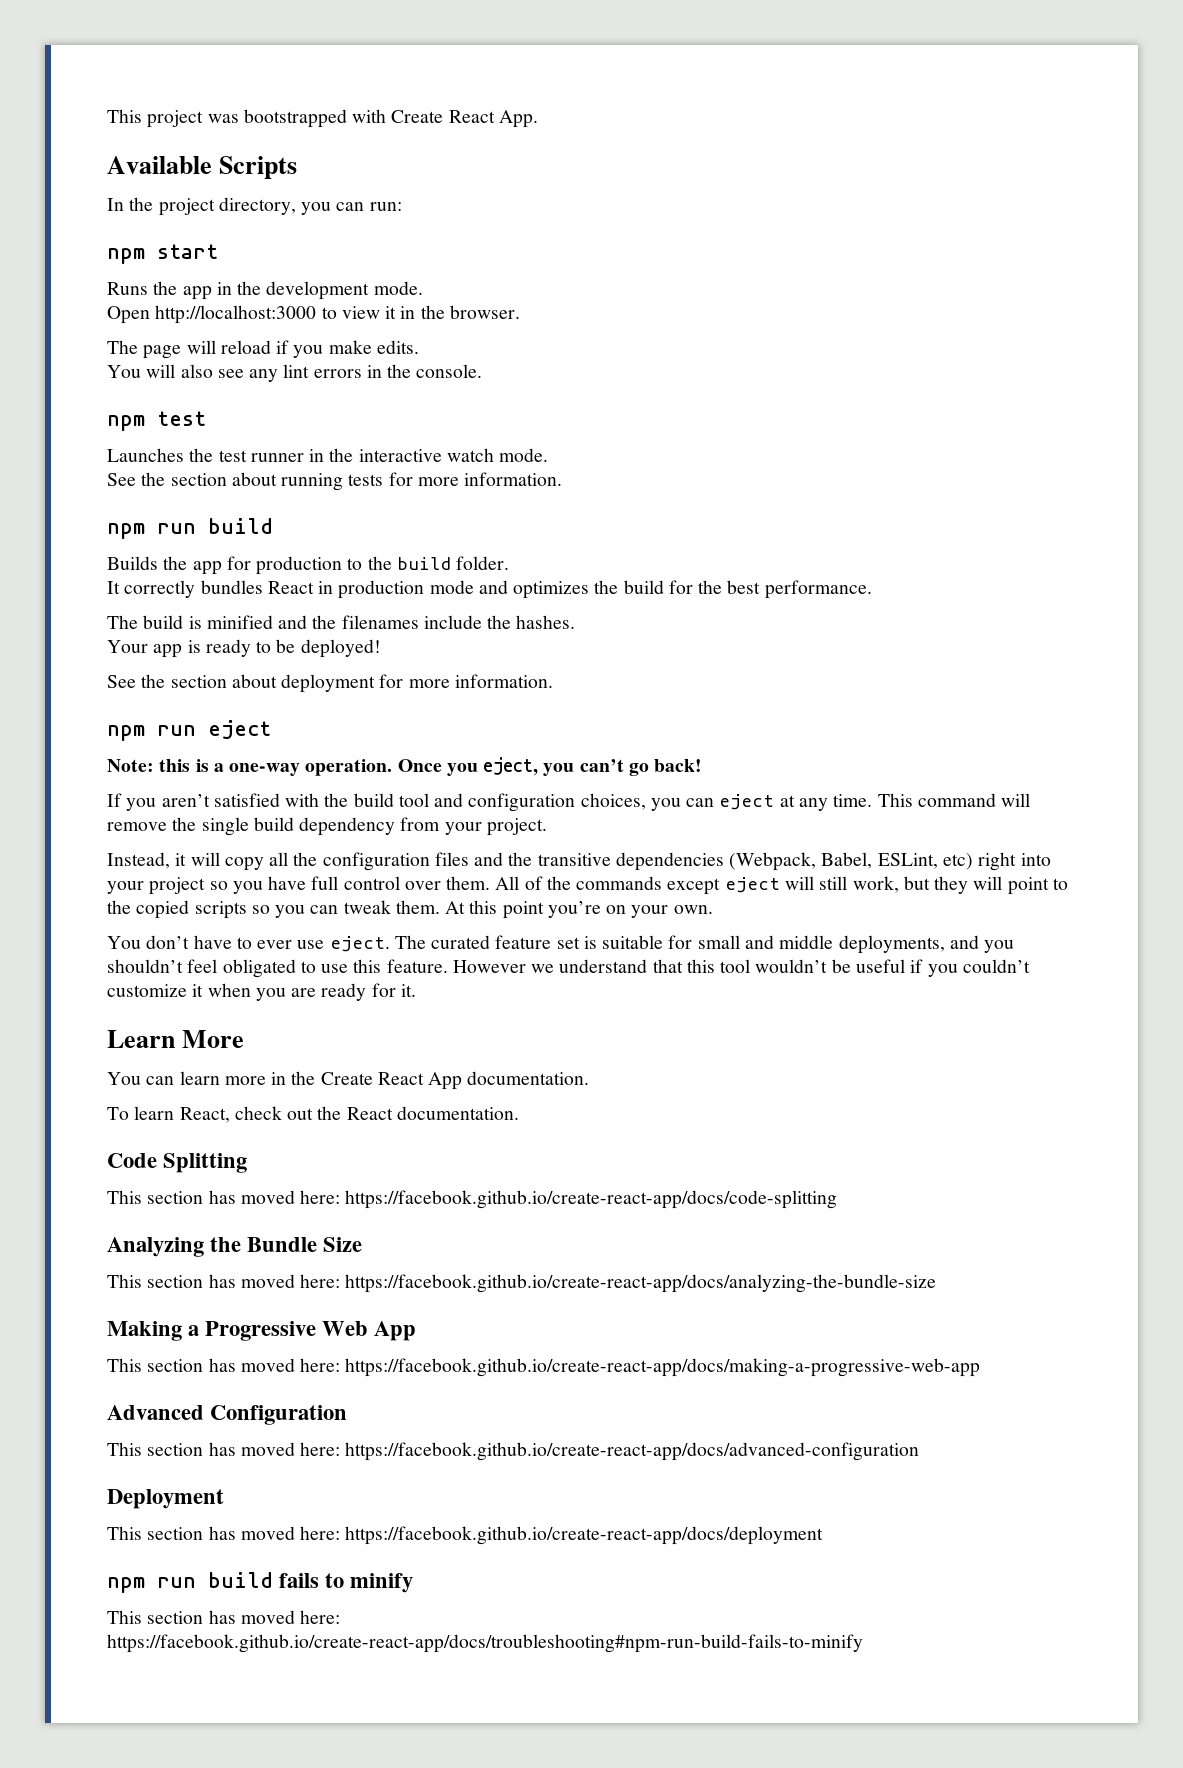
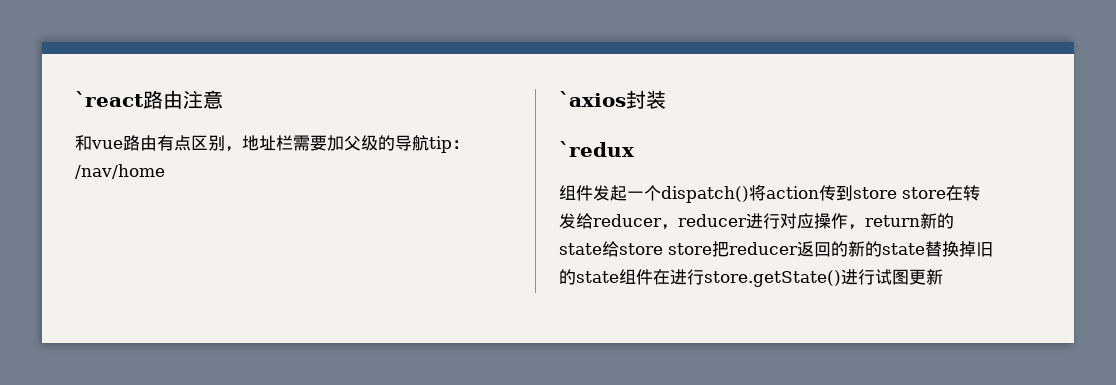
[107,109,538,128] [107,156,298,179] [107,197,402,216] [107,244,218,264] [107,281,423,300] [107,305,520,324] [107,340,419,359] [107,364,483,382] [107,411,206,431] [107,448,549,462] [107,472,563,491] [107,518,273,539] [107,556,510,575] [107,580,872,599] [107,615,576,629] [107,639,381,658] [107,674,553,693] [107,720,271,741] [107,757,703,776] [107,793,1031,812] [107,817,547,836] [107,852,1051,871] [107,876,1068,895] [107,900,713,919] [107,935,1015,954] [107,959,1030,978] [107,983,416,1001] [107,1030,245,1048] [107,1071,590,1090] [107,1106,519,1123] [107,1153,248,1173] [107,1190,838,1209] [107,1237,363,1257] [107,1274,937,1293] [107,1321,417,1341] [107,1358,981,1377] [107,1405,348,1425] [107,1442,920,1461] [107,1489,224,1509] [107,1526,824,1545] [107,1572,414,1593] [107,1610,341,1624] [107,1634,863,1653] This project was bootstrapped with Create React App. // Available Scripts // In the project directory, you can run: // npm start // Runs the app in the development mode. // Open http://localhost:3000 to view it in the browser. // The page will reload if you make edits. // You will also see any lint errors in the console. // npm test // Launches the test runner in the interactive watch mode. // See the section about running tests for more information. // npm run build // Builds the app for production to the build folder. // It correctly bundles React in production mode and optimizes the build for the best performance. // The build is minified and the filenames include the hashes. // Your app is ready to be deployed! // See the section about deployment for more information. // npm run eject // Note: this is a one-way operation. Once you eject, you can’t go back! // If you aren’t satisfied with the build tool and configuration choices, you can eject at any time. This command will remove the single build dependency from your project. // Instead, it will copy all the configuration files and the transitive dependencies (Webpack, Babel, ESLint, etc) right into your project so you have full control over them. All of the commands except eject will still work, but they will point to the copied scripts so you can tweak them. At this point you’re on your own. // You don’t have to ever use eject. The curated feature set is suitable for small and middle deployments, and you shouldn’t feel obligated to use this feature. However we understand that this tool wouldn’t be useful if you couldn’t customize it when you are ready for it. // Learn More // You can learn more in the Create React App documentation. // To learn React, check out the React documentation. // Code Splitting // This section has moved here: https://facebook.github.io/create-react-app/docs/code-splitting // Analyzing the Bundle Size // This section has moved here: https://facebook.github.io/create-react-app/docs/analyzing-the-bundle-size // Making a Progressive Web App // This section has moved here: https://facebook.github.io/create-react-app/docs/making-a-progressive-web-app // Advanced Configuration // This section has moved here: https://facebook.github.io/create-react-app/docs/advanced-configuration // Deployment // This section has moved here: https://facebook.github.io/create-react-app/docs/deployment // npm run build fails to minify // This section has moved here: https://facebook.github.io/create-react-app/docs/troubleshooting#npm-run-build-fails-to-minify -> [75,90,223,109] [75,135,469,153] [75,164,165,179] [559,90,666,109] [559,141,635,157] [559,185,980,203] [559,213,954,230] [559,241,993,257] [559,269,943,287] `react路由注意 // 和vue路由有点区别，地址栏需要加父级的导航tip：/nav/home // `axios封装 // `redux // 组件发起一个dispatch()将action传到store store在转发给reducer，reducer进行对应操作，return新的state给store store把reducer返回的新的state替换掉旧的state组件在进行store.getState()进行试图更新

